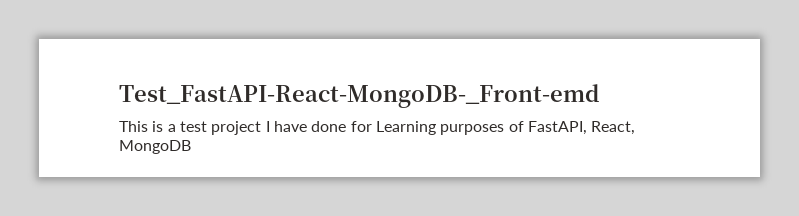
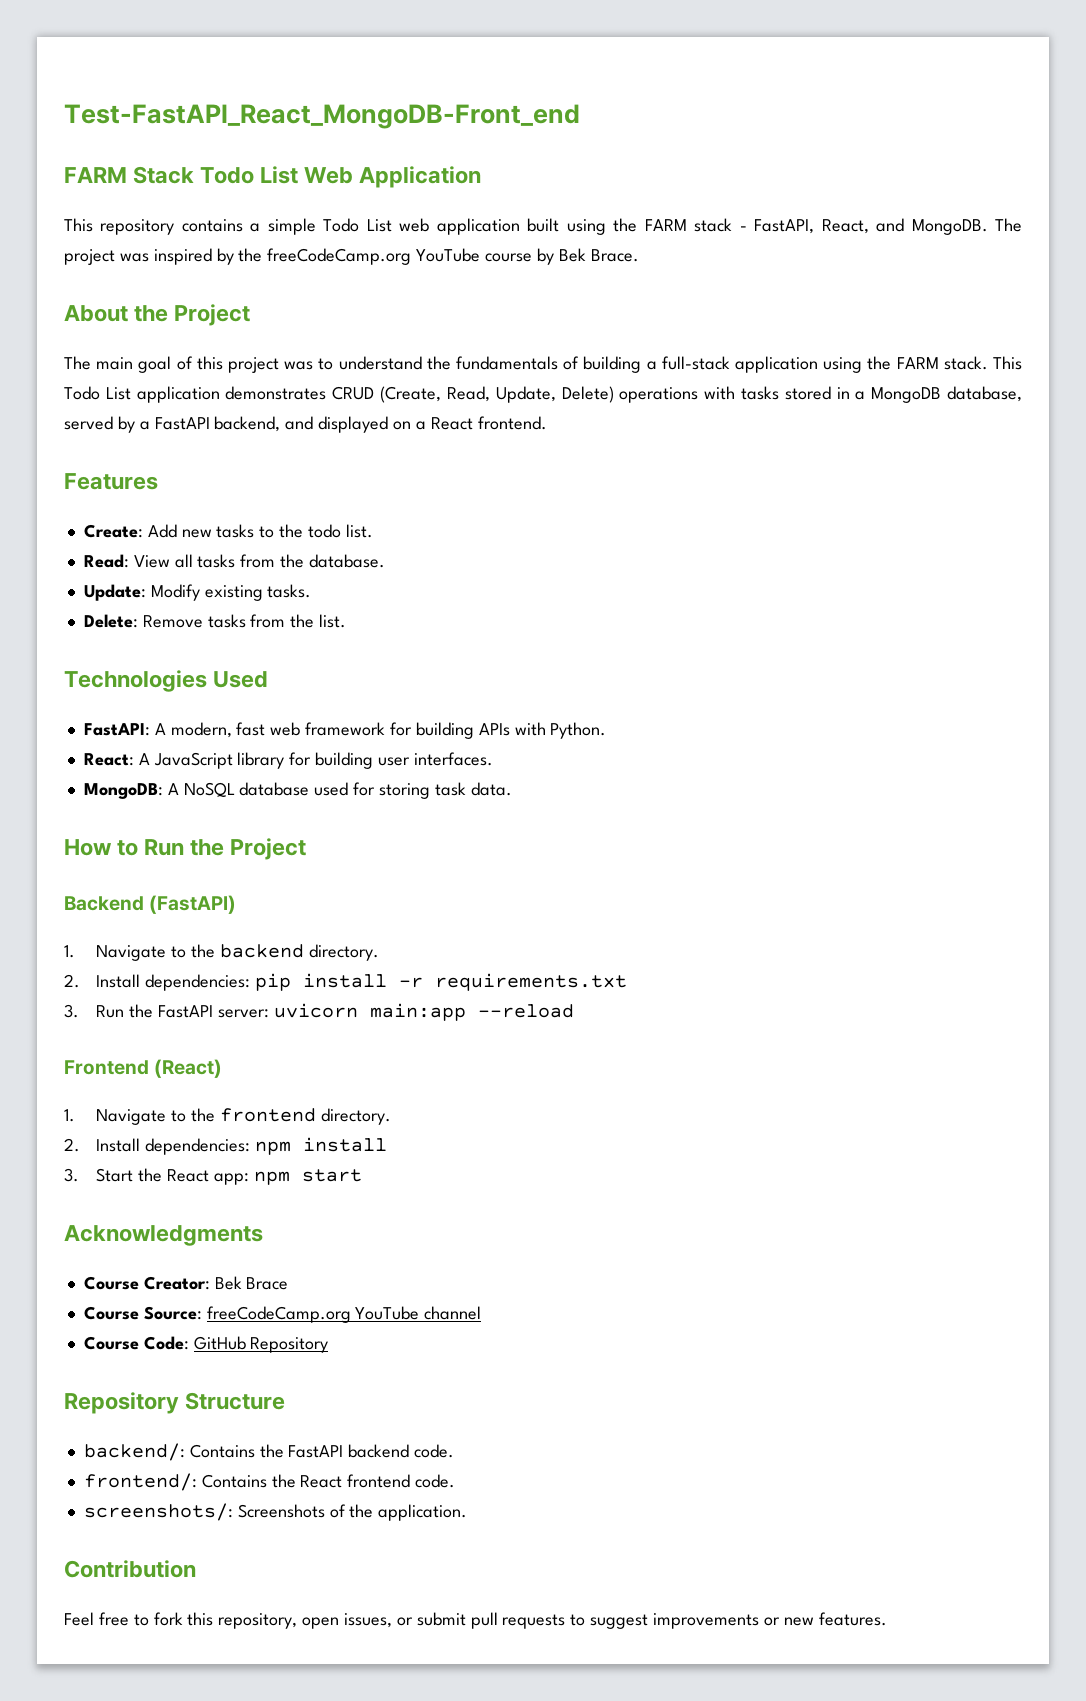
[119,84,599,108] [119,121,636,135] [119,140,191,154] Test_FastAPI-React-MongoDB-_Front-emd // This is a test project I have done for Learning purposes of FastAPI, React, MongoDB -> [64,104,580,129] [64,166,482,188] [64,218,1023,235] [64,248,639,265] [64,304,251,326] [64,356,1023,373] [64,386,1022,403] [64,416,547,433] [64,473,158,490] [83,524,373,538] [83,554,385,568] [83,584,312,601] [83,614,347,628] [64,670,269,692] [83,722,607,739] [83,752,493,769] [83,782,512,799] [64,838,307,860] [64,895,237,914] [64,944,379,961] [64,973,627,991] [64,1003,574,1021] [64,1059,223,1078] [64,1108,391,1125] [64,1137,387,1155] [64,1168,362,1185] [64,1225,263,1246] [83,1276,289,1290] [83,1306,482,1323] [83,1336,329,1353] [64,1392,286,1414] [83,1443,455,1461] [83,1473,456,1491] [83,1503,468,1521] [64,1560,196,1578] [64,1612,887,1629] Test-FastAPI_React_MongoDB-Front_end // FARM Stack Todo List Web Application // This repository contains a simple Todo List web application built using the FARM stack - FastAPI, React, and MongoDB. The project was inspired by the freeCodeCamp.org YouTube course by Bek Brace. // About the Project // The main goal of this project was to understand the fundamentals of building a full-stack application using the FARM stack. This Todo List application demonstrates CRUD (Create, Read, Update, Delete) operations with tasks stored in a MongoDB database, served by a FastAPI backend, and displayed on a React frontend. // Features // Create: Add new tasks to the todo list. // Read: View all tasks from the database. // Update: Modify existing tasks. // Delete: Remove tasks from the list. // Technologies Used // FastAPI: A modern, fast web framework for building APIs with Python. // React: A JavaScript library for building user interfaces. // MongoDB: A NoSQL database used for storing task data. // How to Run the Project // Backend (FastAPI) // 1. Navigate to the backend directory. // 2. Install dependencies: pip install -r requirements.txt // 3. Run the FastAPI server: uvicorn main:app --reload // Frontend (React) // 1. Navigate to the frontend directory. // 2. Install dependencies: npm install // 3. Start the React app: npm start // Acknowledgments // Course Creator: Bek Brace // Course Source: freeCodeCamp.org YouTube channel // Course Code: GitHub Repository // Repository Structure // backend/: Contains the FastAPI backend code. // frontend/: Contains the React frontend code. // screenshots/: Screenshots of the application. // Contribution // Feel free to fork this repository, open issues, or submit pull requests to suggest improvements or new features.

